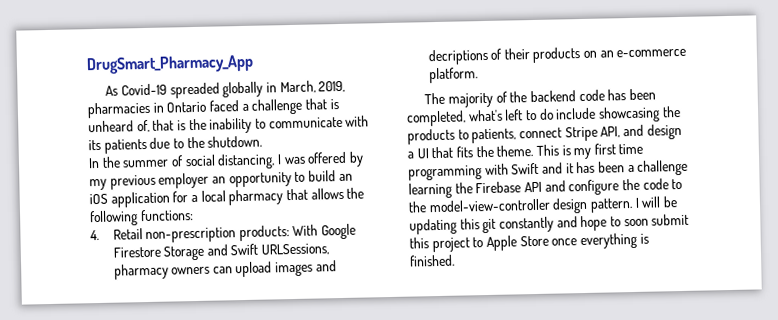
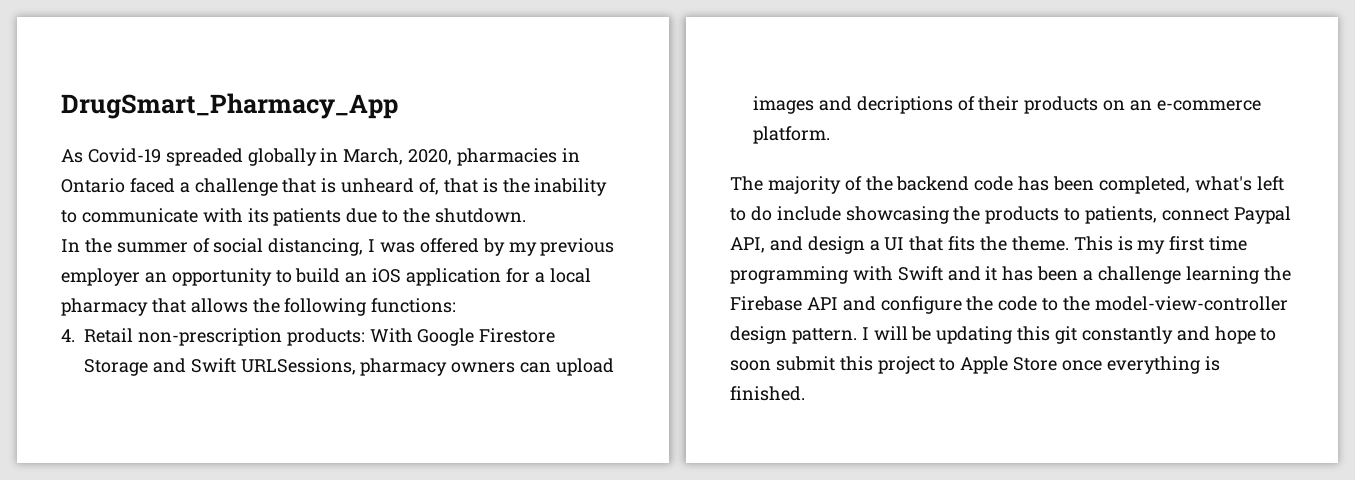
[318,80,346,93] 2019, -> [408,149,453,165] 2020,
[564,126,598,142] Stripe -> [1233,206,1291,224] Paypal

